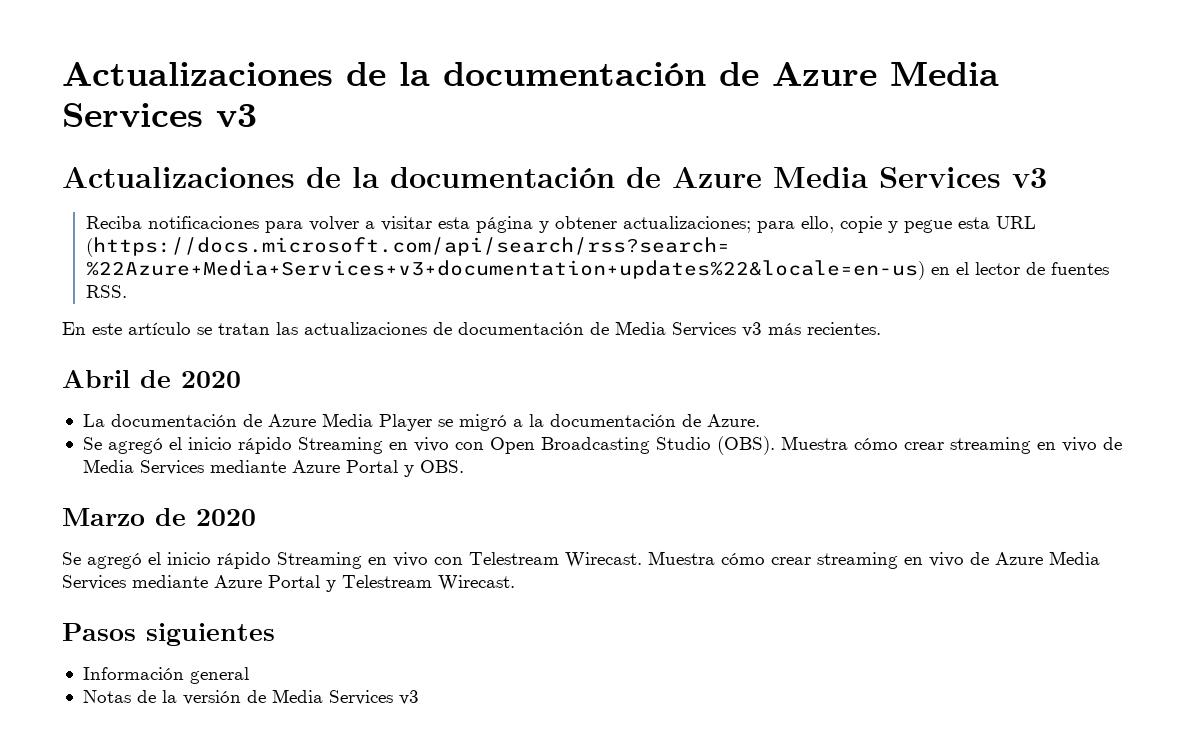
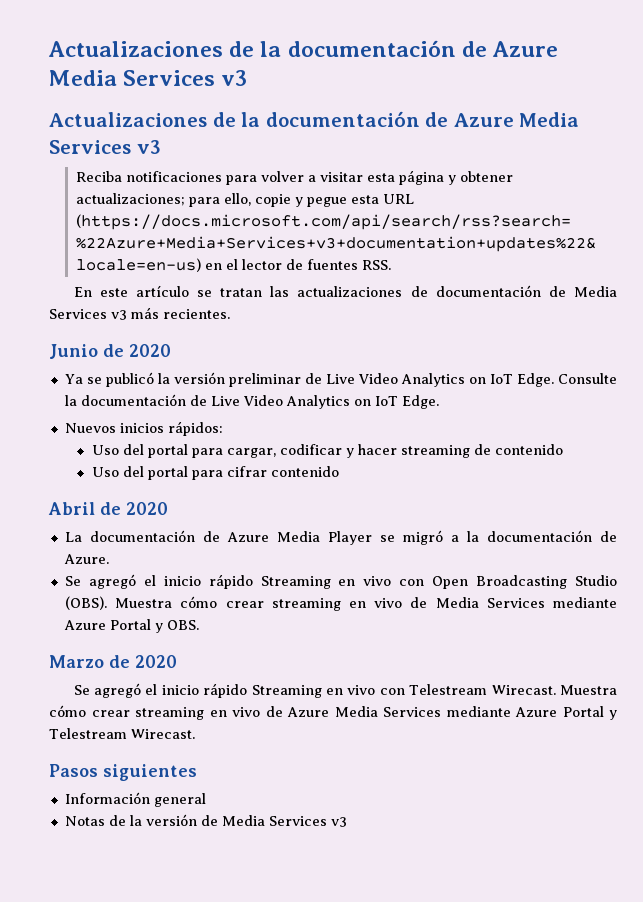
(881, 328) none -> [49,344,171,359] [64,372,617,387] [64,394,439,409] [64,421,223,436] [91,444,563,458] [91,466,339,480] // Junio de 2020 // Ya se publicó la versión preliminar de Live Video Analytics on IoT Edge. Consulte la documentación de Live Video Analytics on IoT Edge. // Nuevos inicios rápidos: // Uso del portal para cargar, codificar y hacer streaming de contenido // Uso del portal para cifrar contenido

